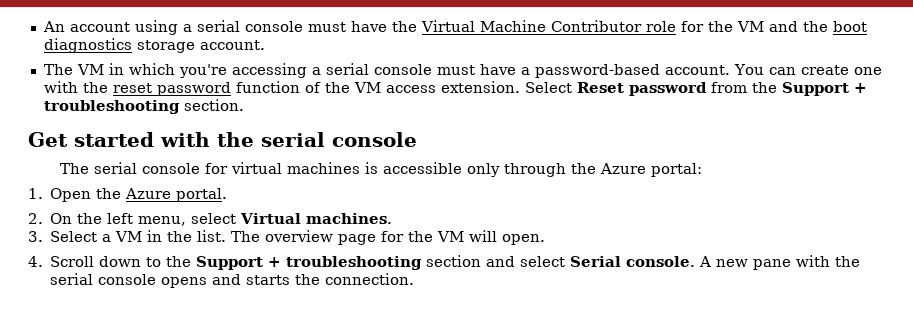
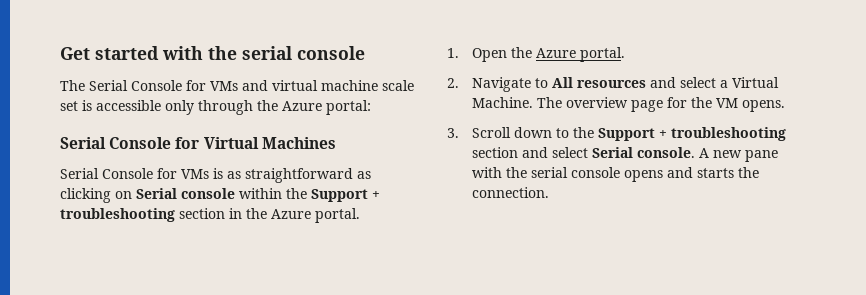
[42,20,867,35] [43,38,265,53] [43,63,882,78] [43,81,867,96] [43,99,244,114] An account using a serial console must have the Virtual Machine Contributor role for the VM and the boot diagnostics storage account. // The VM in which you're accessing a serial console must have a password-based account. You can create one with the reset password function of the VM access extension. Select Reset password from the Support + troubleshooting section. // -> (60, 53) none
[93,162,360,174] serial console for virtual machines -> [89,80,414,91] [60,101,78,111] Serial Console for VMs and virtual machine scale set
(702, 170) none -> [60,137,336,149] [60,168,371,183] [60,188,380,203] [60,208,360,223] // Serial Console for Virtual Machines // Serial Console for VMs is as straightforward as clicking on Serial console within the Support + troubleshooting section in the Azure portal.
[50,213,393,226] [28,230,227,242] On the left menu, select Virtual machines. // 3. Select a VM in the list. -> [472,77,780,92] [472,97,534,108] Navigate to All resources and select a Virtual Machine.
[469,230,546,245] [28,256,43,267] will open. // 4. -> [742,100,786,112] [447,128,459,138] opens. // 3.

